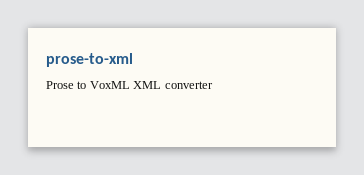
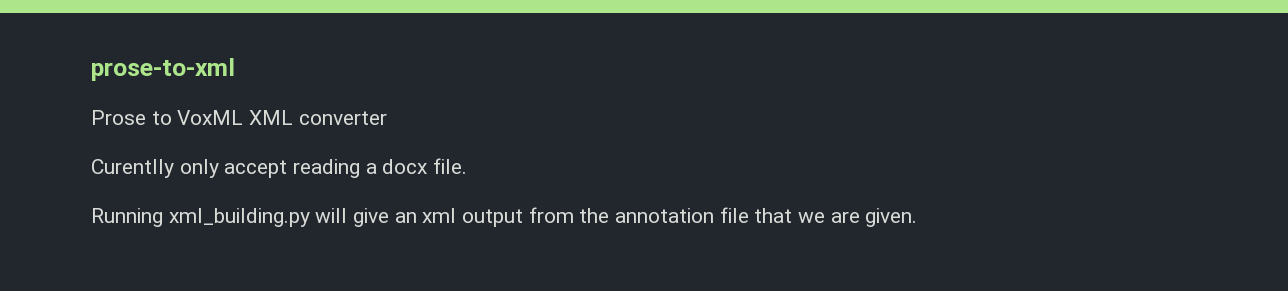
(213, 85) none -> [91,158,468,178] [91,207,918,227] // Curentlly only accept reading a docx file. // Running xml_building.py will give an xml output from the annotation file that we are given.

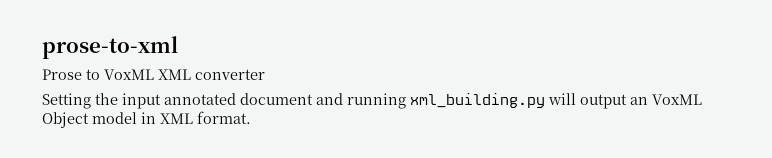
[91,158,468,178] [91,207,918,227] Curentlly only accept reading a docx file. // Running xml_building.py will give an xml output from the annotation file that we are given. -> [42,93,702,109] [42,111,251,128] Setting the input annotated document and running xml_building.py will output an VoxML Object model in XML format.

